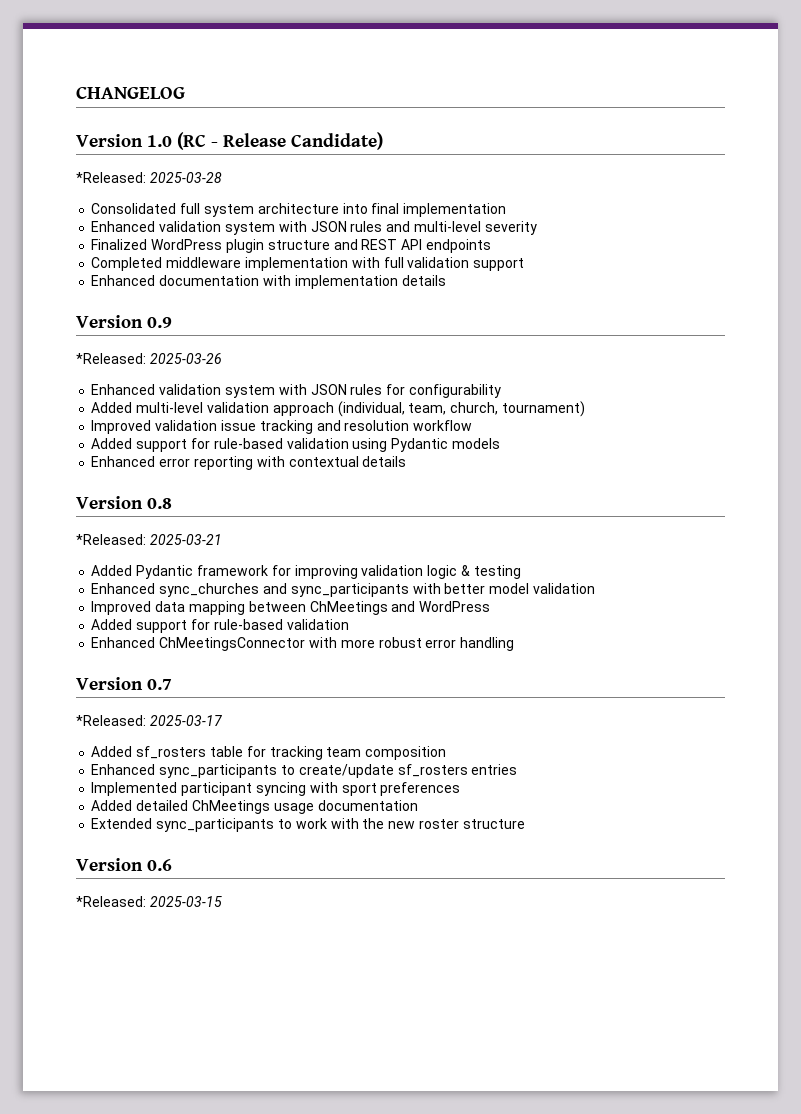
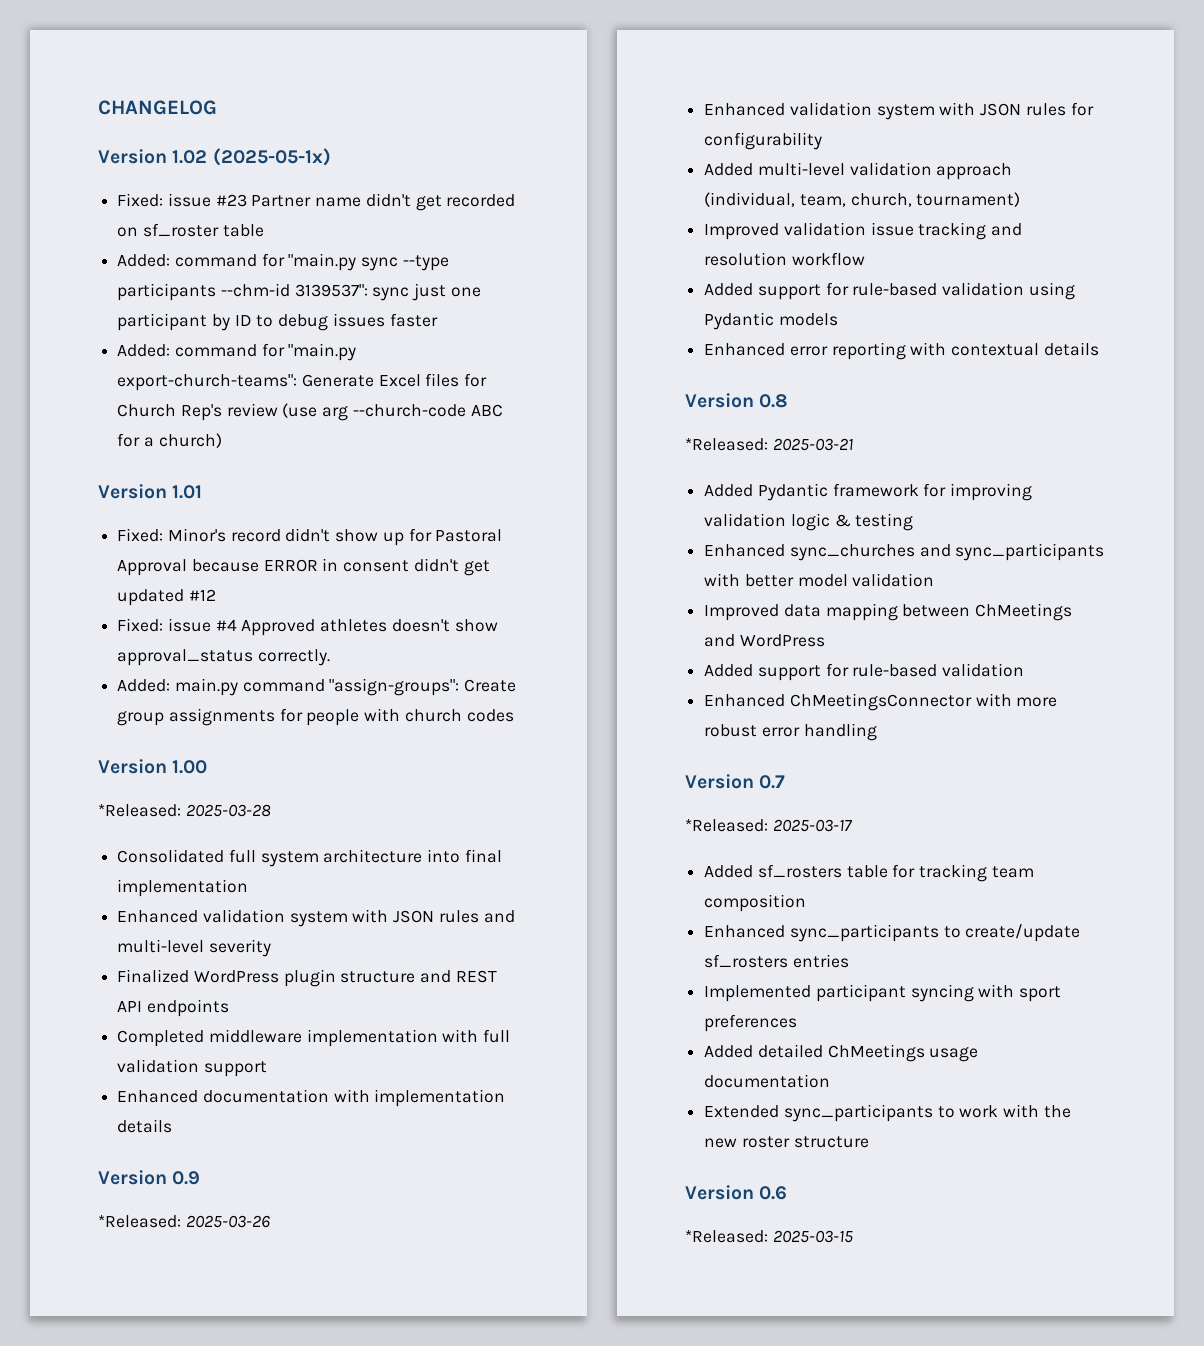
[147,132,383,150] 1.0 (RC - Release Candidate) -> [172,148,331,166] [117,193,516,211] [117,223,264,237] [117,253,449,271] [117,283,481,301] [117,313,438,331] [117,343,357,361] [117,373,488,391] [117,403,503,421] [117,433,222,448] [98,484,203,499] [117,528,503,546] [117,558,490,576] [117,589,216,606] [117,618,498,636] [117,649,330,666] [117,678,517,696] [117,708,514,726] [98,759,208,774] 1.02 (2025-05-1x) // Fixed: issue #23 Partner name didn't get recorded on sf_roster table // Added: command for "main.py sync --type participants --chm-id 3139537": sync just one participant by ID to debug issues faster // Added: command for "main.py export-church-teams": Generate Excel files for Church Rep's review (use arg --church-code ABC for a church) // Version 1.01 // Fixed: Minor's record didn't show up for Pastoral Approval because ERROR in consent didn't get updated #12 // Fixed: issue #4 Approved athletes doesn't show approval_status correctly. // Added: main.py command "assign-groups": Create group assignments for people with church codes // Version 1.00

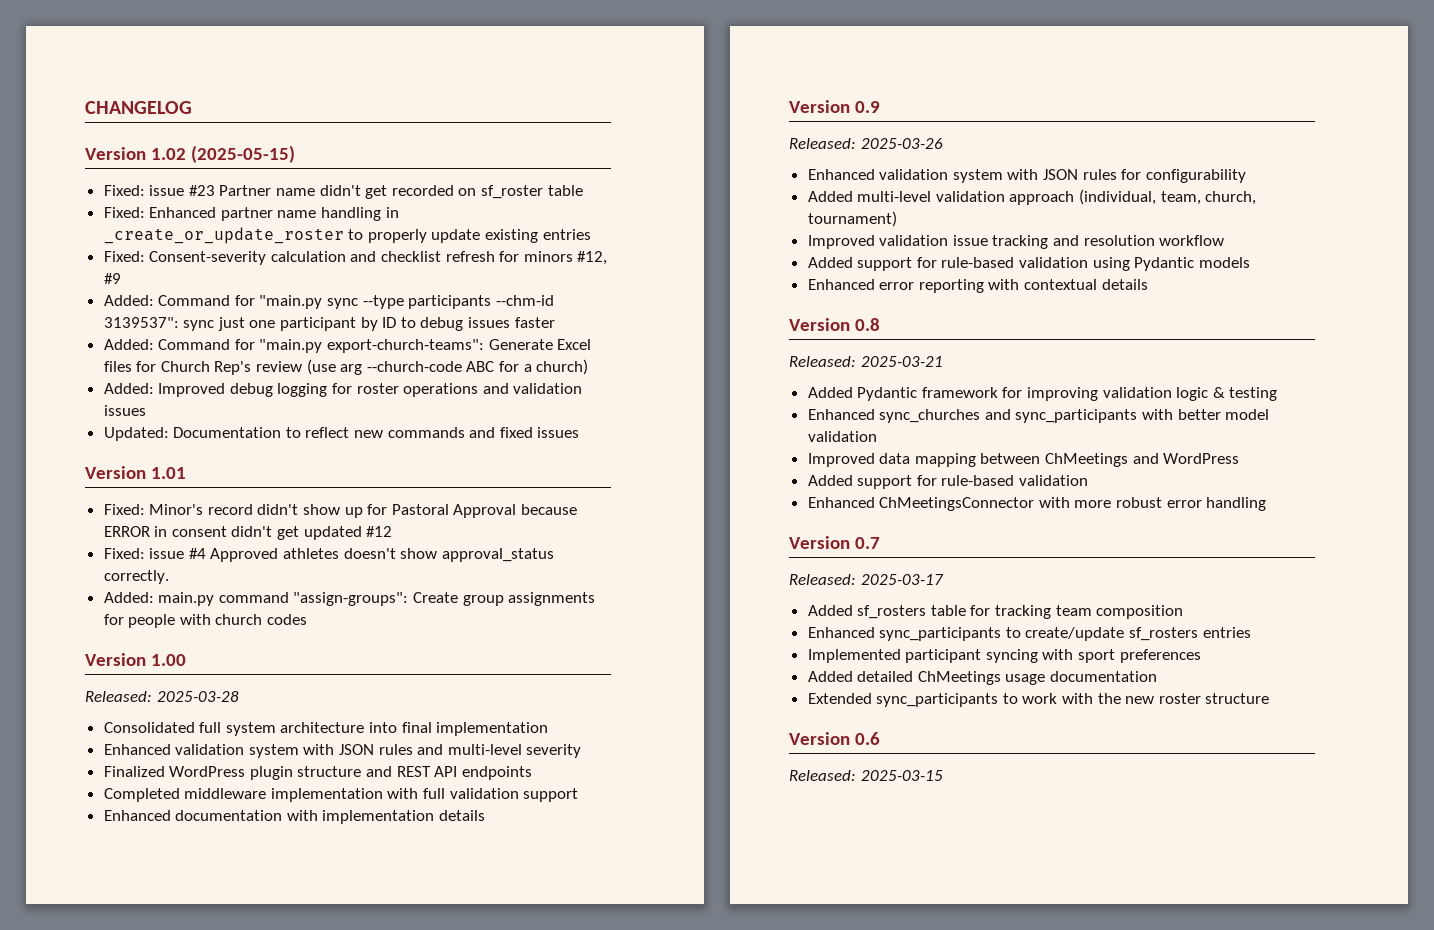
[212,148,331,166] (2025-05-1x) -> [190,145,295,163] (2025-05-15)
[117,254,257,267] // Added: command -> [103,207,399,221] [103,227,591,244] [103,251,608,265] [103,273,121,284] [103,295,231,306] // Fixed: Enhanced partner name handling in _create_or_update_roster to properly update existing entries // Fixed: Consent-severity calculation and checklist refresh for minors #12, #9 // Added: Command
[174,344,257,357] command -> [158,339,231,350] Command
(222, 440) none -> [103,383,583,397] [103,405,146,416] [103,427,580,441] // Added: Improved debug logging for roster operations and validation issues // Updated: Documentation to reflect new commands and fixed issues
[98,804,181,817] *Released: -> [85,691,152,702] Released:
[98,1215,181,1228] *Released: -> [789,138,856,149] Released:
[685,438,768,451] *Released: -> [789,356,856,367] Released:
[685,819,768,832] *Released: -> [789,574,856,585] Released:
[685,1230,768,1243] *Released: -> [789,770,856,781] Released:

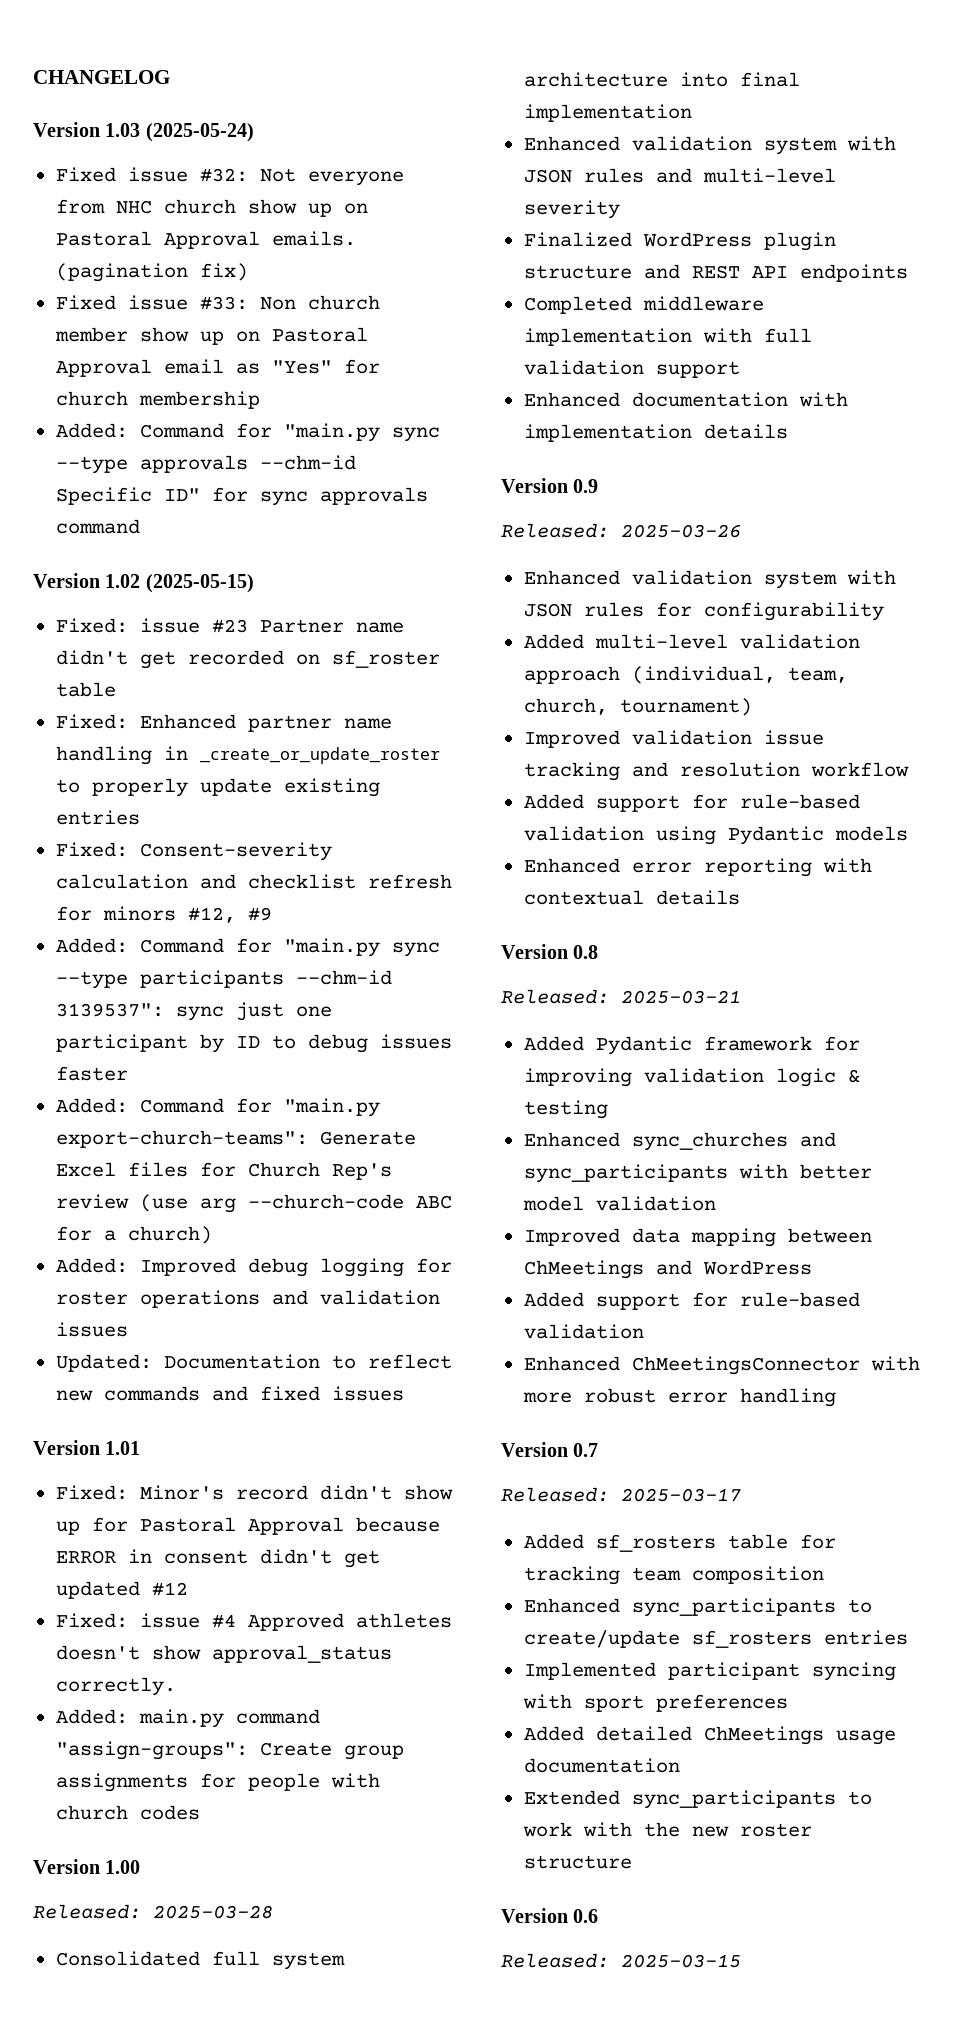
(192, 107) none -> [33,122,254,142] [55,167,404,186] [55,199,368,217] [55,231,356,249] [55,263,248,282] [55,295,380,310] [54,327,368,345] [55,359,380,377] [55,391,260,409] [55,423,440,442] [55,455,356,474] [55,487,428,506] [55,519,140,534] // Version 1.03 (2025-05-24) // Fixed issue #32: Not everyone from NHC church show up on Pastoral Approval emails. (pagination fix) // Fixed issue #33: Non church member show up on Pastoral Approval email as "Yes" for church membership // Added: Command for "main.py sync --type approvals --chm-id Specific ID" for sync approvals command

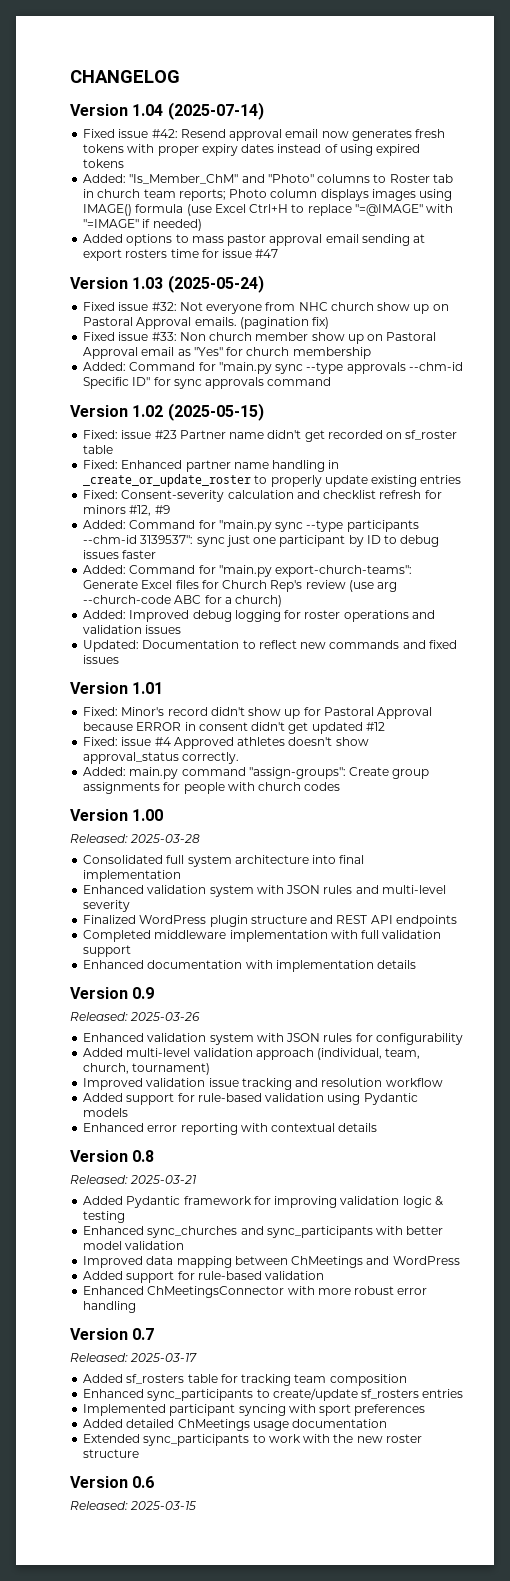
(170, 77) none -> [70,102,264,120] [83,129,446,141] [83,144,421,156] [83,159,125,168] [83,174,453,184] [83,189,453,201] [83,204,454,216] [83,219,202,231] [83,234,426,246] [83,249,279,261] // Version 1.04 (2025-07-14) // Fixed issue #42: Resend approval email now generates fresh tokens with proper expiry dates instead of using expired tokens // Added: "Is_Member_ChM" and "Photo" columns to Roster tab in church team reports; Photo column displays images using IMAGE() formula (use Excel Ctrl+H to replace "=@IMAGE" with "=IMAGE" if needed) // Added options to mass pastor approval email sending at export rosters time for issue #47

